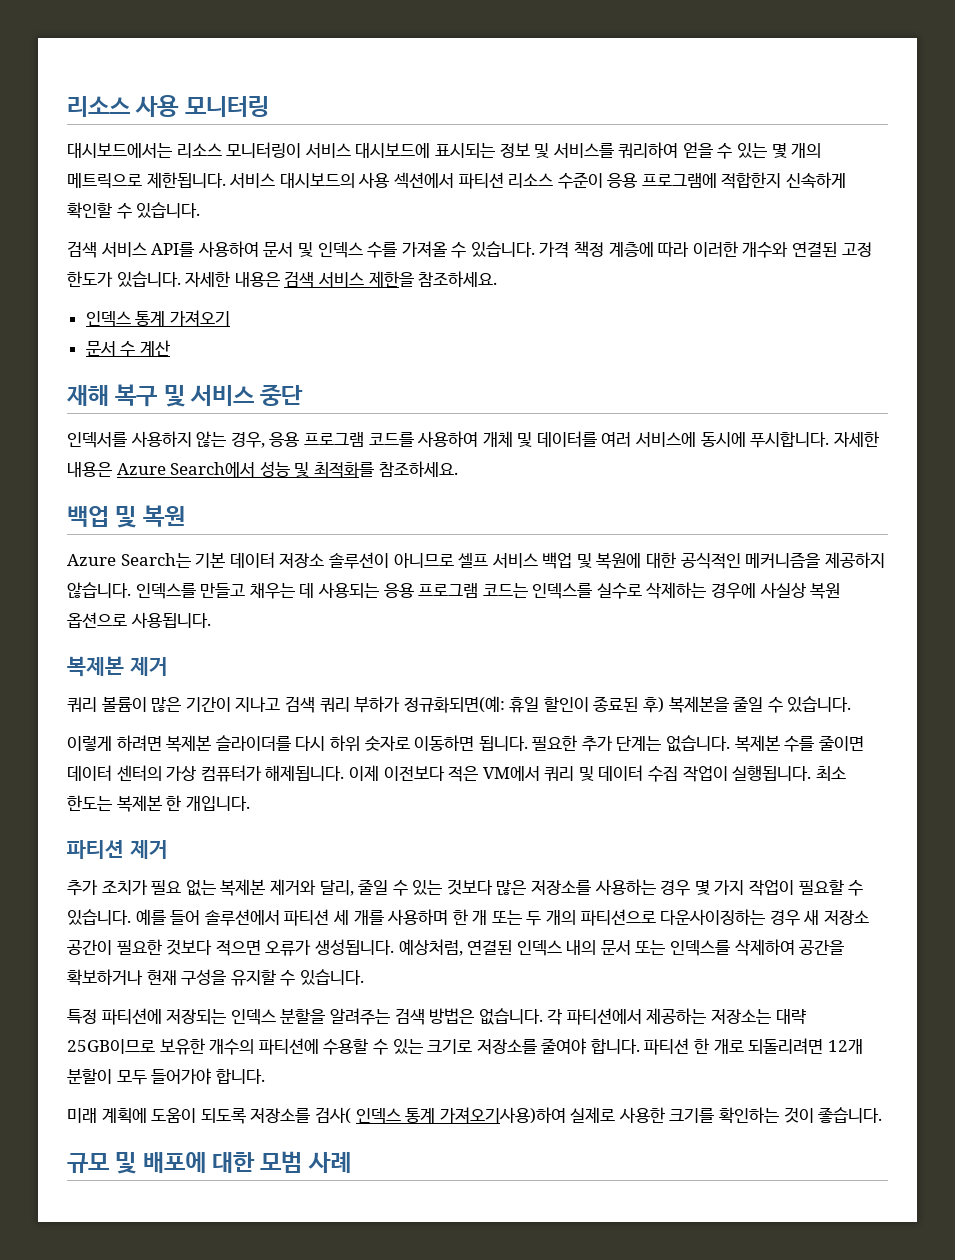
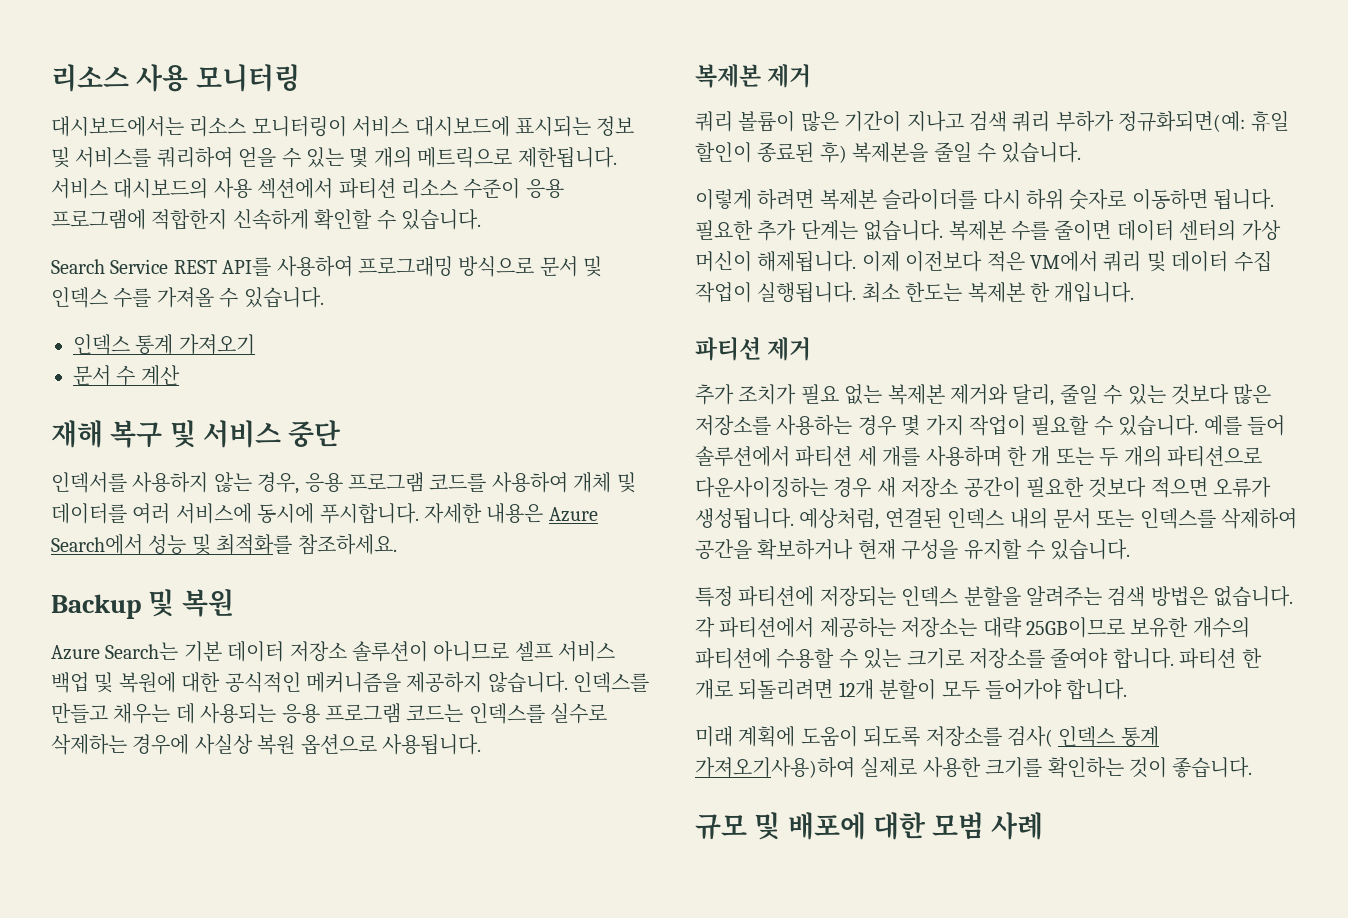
[67,241,259,258] 검색 서비스 API를 사용하여 -> [51,256,535,277] Search Service REST API를 사용하여 프로그래밍 방식으로
[539,241,872,258] [67,271,498,288] 가격 책정 계층에 따라 이러한 개수와 연결된 고정 한도가 있습니다. 자세한 내용은 검색 서비스 제한을 참조하세요. -> (324, 297) none
[67,506,109,527] 백업 -> [51,594,141,619] Backup
[200,765,262,782] 컴퓨터가 -> [695,251,752,272] 머신이

